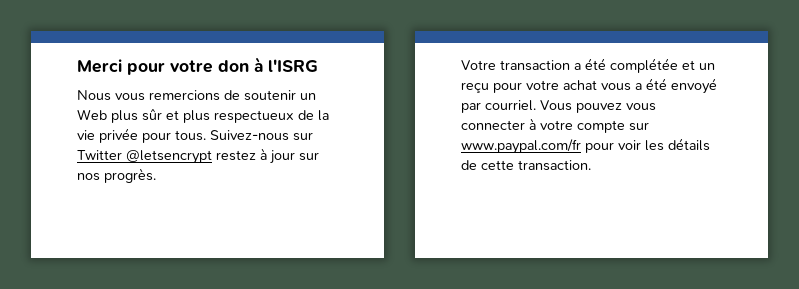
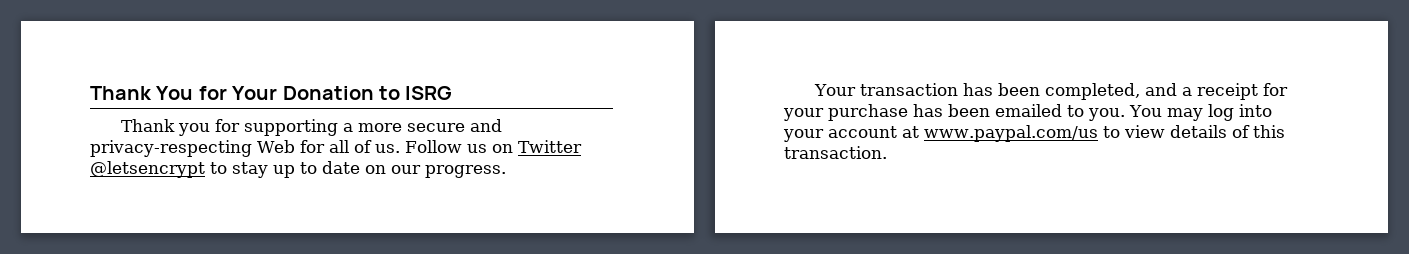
[77,57,318,75] [77,90,316,101] [77,109,329,123] [77,128,313,143] [77,148,319,164] [77,168,156,183] [461,58,715,73] [461,78,717,94] [461,100,656,113] [461,118,649,133] [461,138,710,154] [461,160,514,170] Merci pour votre don à l'ISRG // Nous vous remercions de soutenir un Web plus sûr et plus respectueux de la vie privée pour tous. Suivez-nous sur Twitter @letsencrypt restez à jour sur nos progrès. // Votre transaction a été complétée et un reçu pour votre achat vous a été envoyé par courriel. Vous pouvez vous connecter à votre compte sur www.paypal.com/fr pour voir les détails de cette -> [90,86,453,100] [120,119,502,136] [90,140,582,157] [90,161,506,178] [813,83,1288,100] [783,104,1272,121] [783,125,1285,142] Thank You for Your Donation to ISRG // Thank you for supporting a more secure and privacy-respecting Web for all of us. Follow us on Twitter @letsencrypt to stay up to date on our progress. // Your transaction has been completed, and a receipt for your purchase has been emailed to you. You may log into your account at www.paypal.com/us to view details of this

